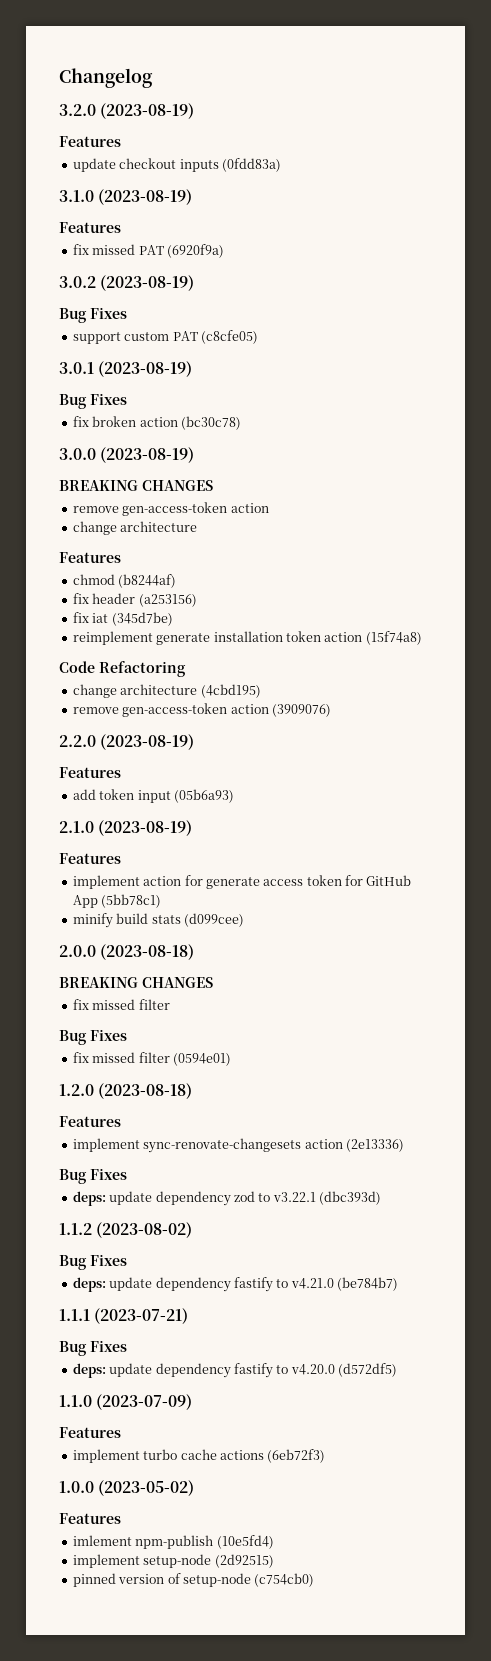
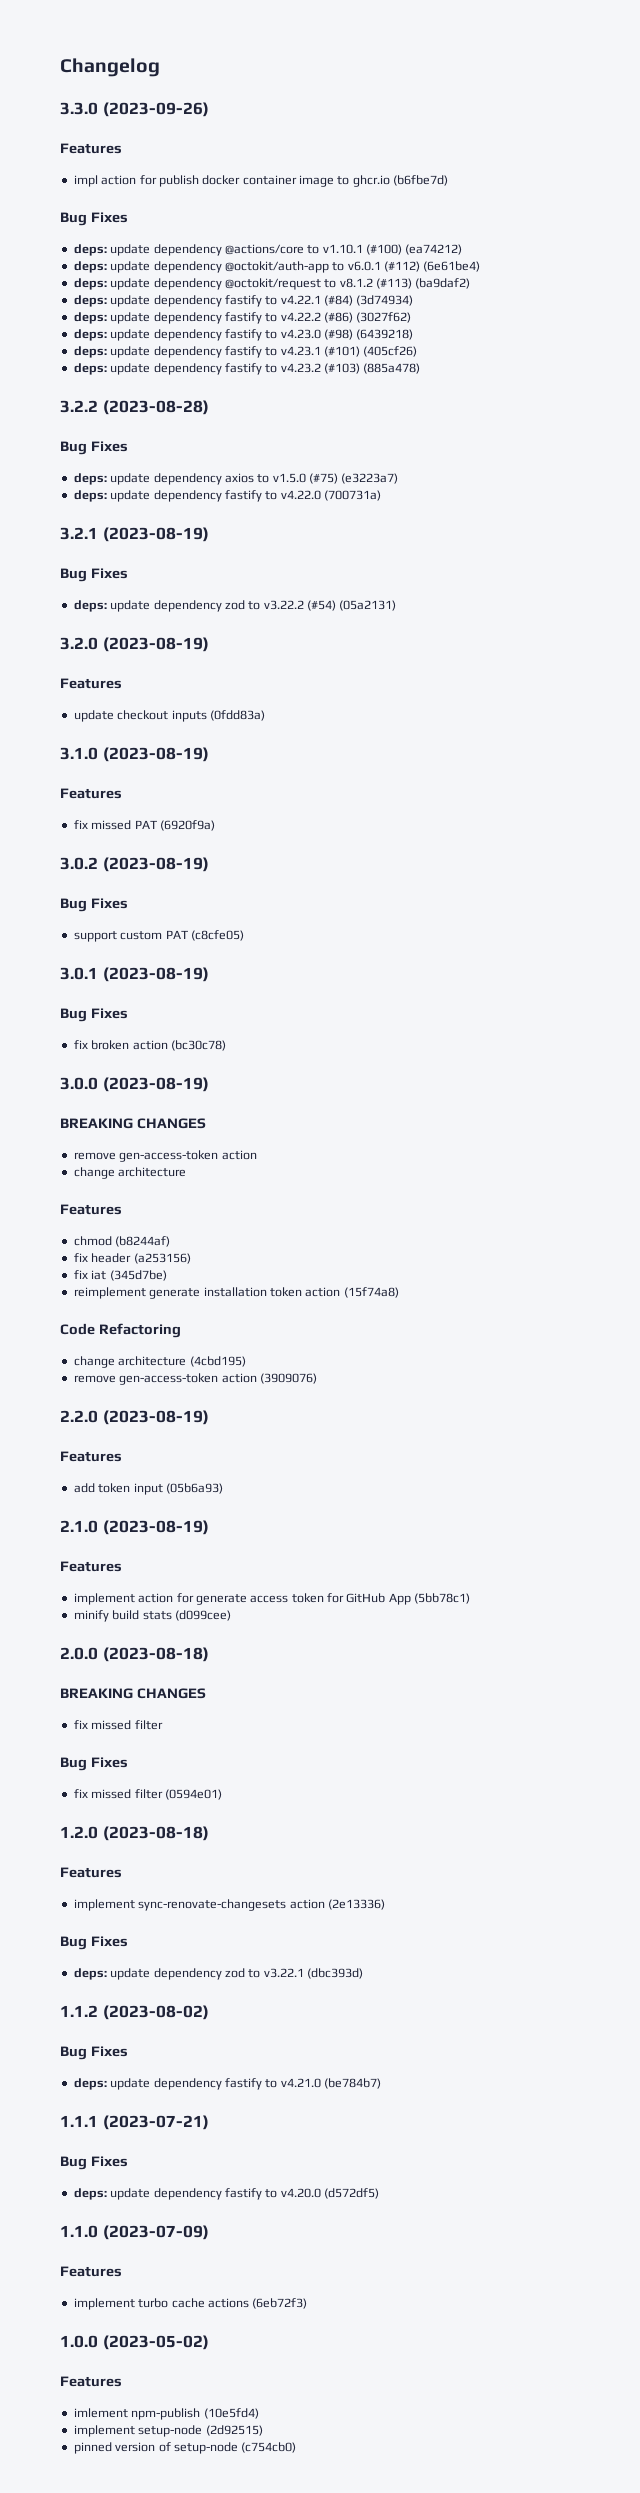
(153, 78) none -> [60,102,209,117] [60,143,122,154] [73,175,449,187] [60,212,128,226] [73,244,463,256] [73,261,481,273] [73,278,471,290] [73,295,414,307] [73,312,412,324] [73,329,414,341] [73,346,418,358] [73,363,421,375] [60,400,209,415] [60,441,128,455] [73,473,399,485] [73,490,381,502] [60,527,209,542] [60,568,128,582] [73,600,397,612] // 3.3.0 (2023-09-26) // Features // impl action for publish docker container image to ghcr.io (b6fbe7d) // Bug Fixes // deps: update dependency @actions/core to v1.10.1 (#100) (ea74212) // deps: update dependency @octokit/auth-app to v6.0.1 (#112) (6e61be4) // deps: update dependency @octokit/request to v8.1.2 (#113) (ba9daf2) // deps: update dependency fastify to v4.22.1 (#84) (3d74934) // deps: update dependency fastify to v4.22.2 (#86) (3027f62) // deps: update dependency fastify to v4.23.0 (#98) (6439218) // deps: update dependency fastify to v4.23.1 (#101) (405cf26) // deps: update dependency fastify to v4.23.2 (#103) (885a478) // 3.2.2 (2023-08-28) // Bug Fixes // deps: update dependency axios to v1.5.0 (#75) (e3223a7) // deps: update dependency fastify to v4.22.0 (700731a) // 3.2.1 (2023-08-19) // Bug Fixes // deps: update dependency zod to v3.22.2 (#54) (05a2131)

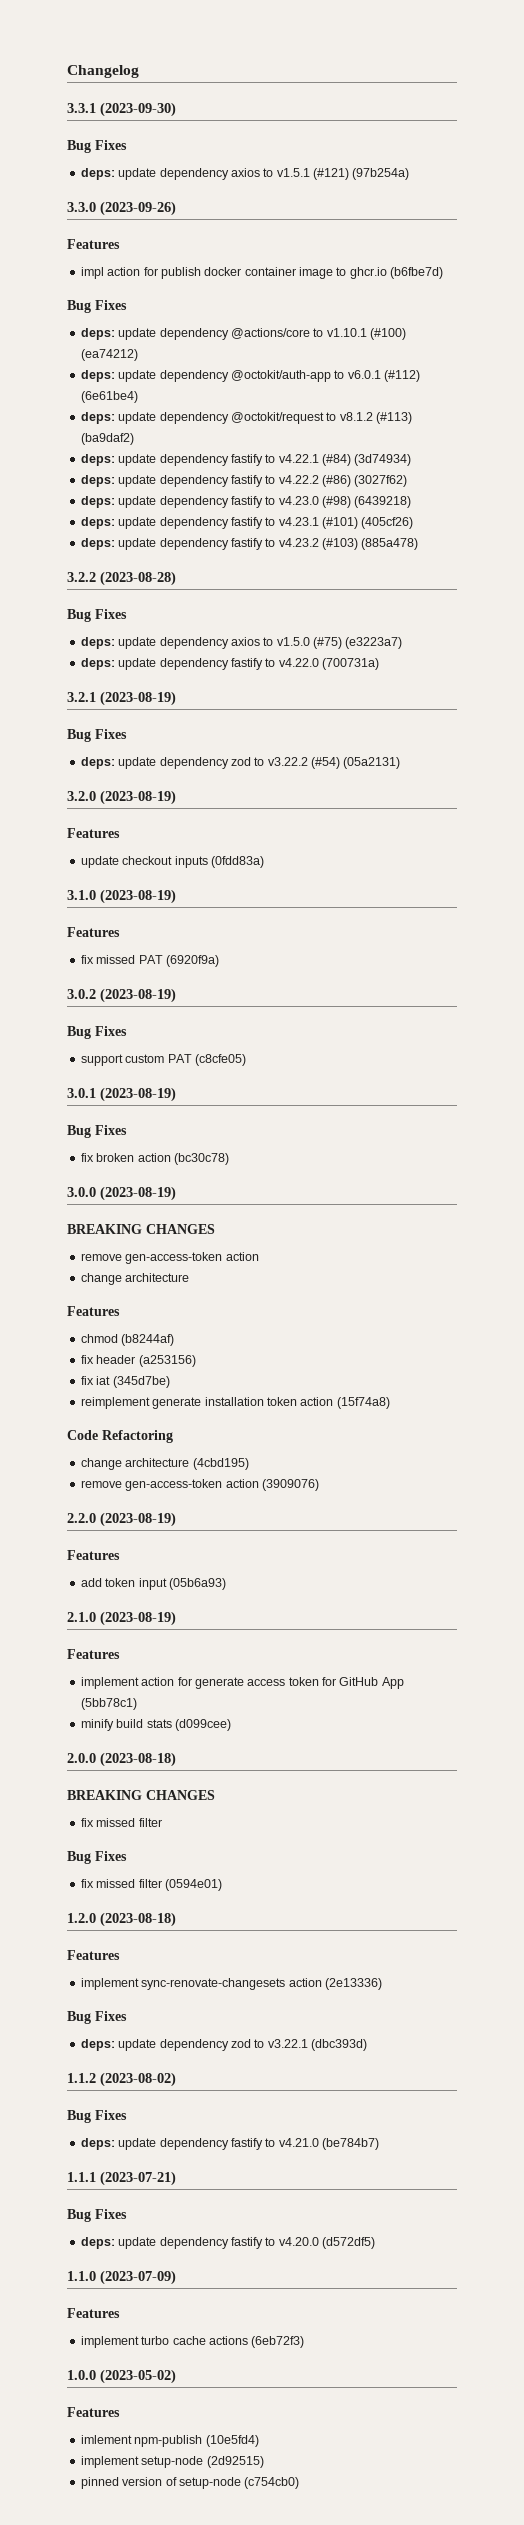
(160, 67) none -> [67,102,176,117] [67,140,127,153] [80,168,410,180] // 3.3.1 (2023-09-30) // Bug Fixes // deps: update dependency axios to v1.5.1 (#121) (97b254a)

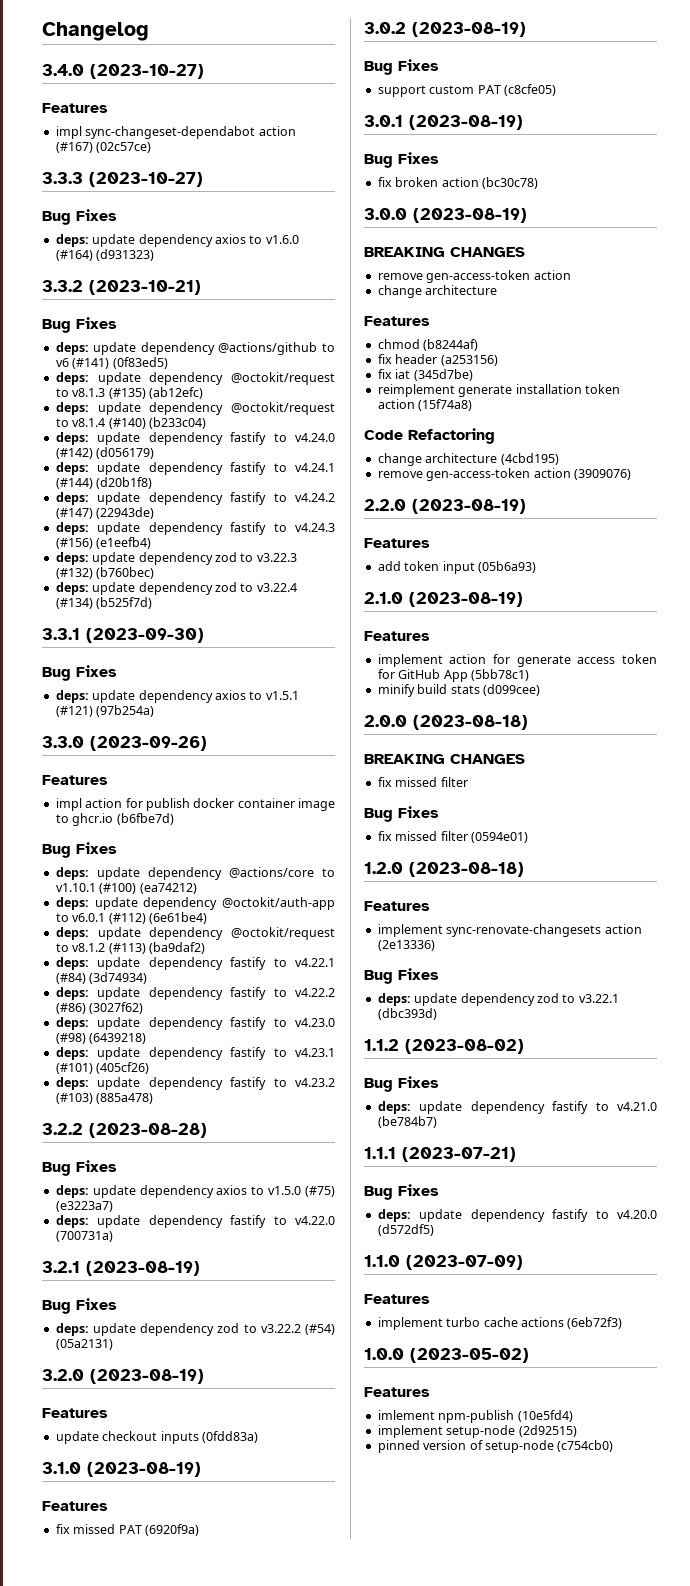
(139, 71) none -> [42,64,204,79] [42,103,108,113] [55,126,296,139] [55,142,152,153] [42,172,203,187] [42,209,117,225] [55,234,299,247] [55,249,155,261] [42,280,201,295] [42,317,117,333] [55,342,335,355] [55,357,168,369] [55,372,335,385] [55,387,203,399] [55,402,335,415] [55,417,206,429] [55,432,335,445] [55,447,155,459] [55,462,335,475] [55,477,153,489] [55,492,335,505] [55,507,155,519] [55,522,335,535] [55,537,152,549] [55,552,297,565] [55,567,155,579] [55,582,297,595] [55,597,153,609] // 3.4.0 (2023-10-27) // Features // impl sync-changeset-dependabot action (#167) (02c57ce) // 3.3.3 (2023-10-27) // Bug Fixes // deps: update dependency axios to v1.6.0 (#164) (d931323) // 3.3.2 (2023-10-21) // Bug Fixes // deps: update dependency @actions/github to v6 (#141) (0f83ed5) // deps: update dependency @octokit/request to v8.1.3 (#135) (ab12efc) // deps: update dependency @octokit/request to v8.1.4 (#140) (b233c04) // deps: update dependency fastify to v4.24.0 (#142) (d056179) // deps: update dependency fastify to v4.24.1 (#144) (d20b1f8) // deps: update dependency fastify to v4.24.2 (#147) (22943de) // deps: update dependency fastify to v4.24.3 (#156) (e1eefb4) // deps: update dependency zod to v3.22.3 (#132) (b760bec) // deps: update dependency zod to v3.22.4 (#134) (b525f7d)

